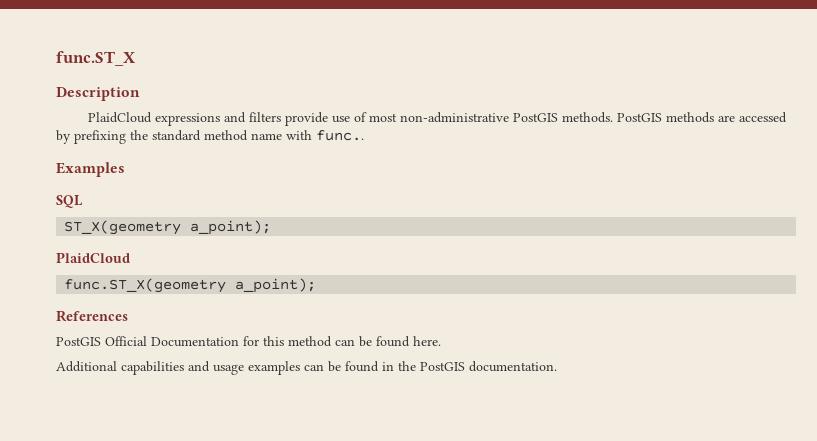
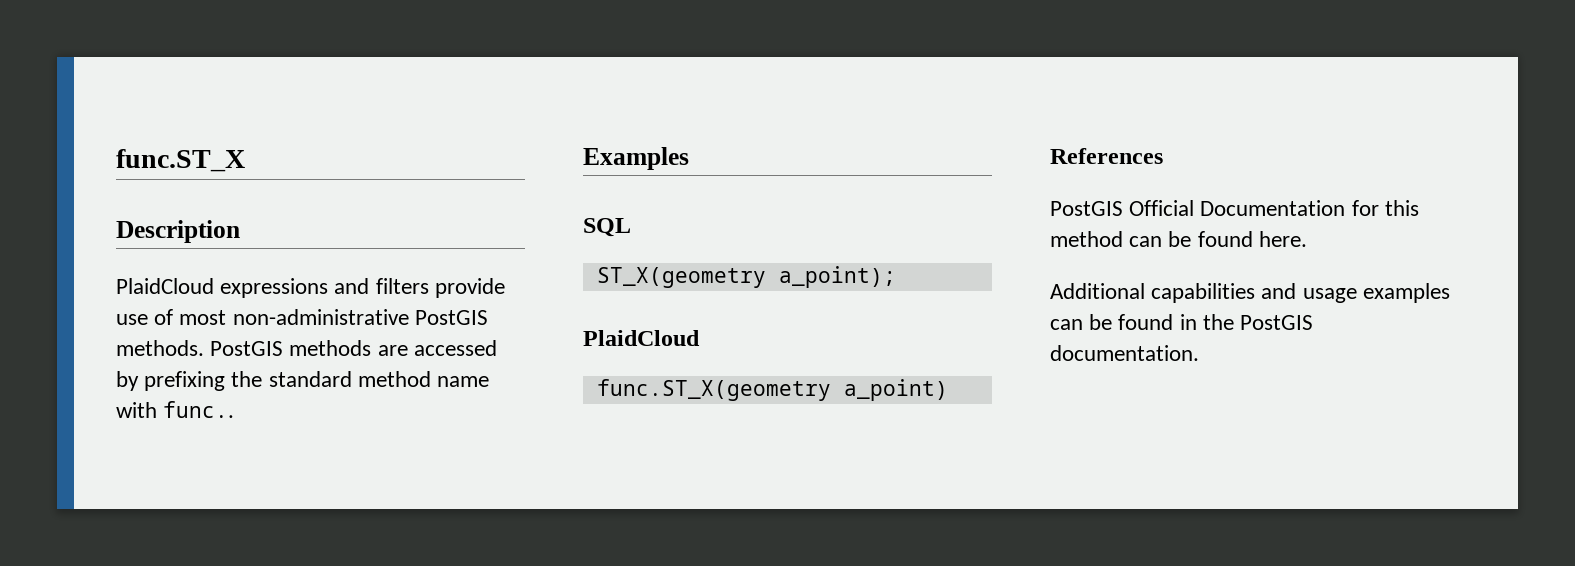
[235,278,317,293] a_point); -> [843,379,948,401] a_point)

